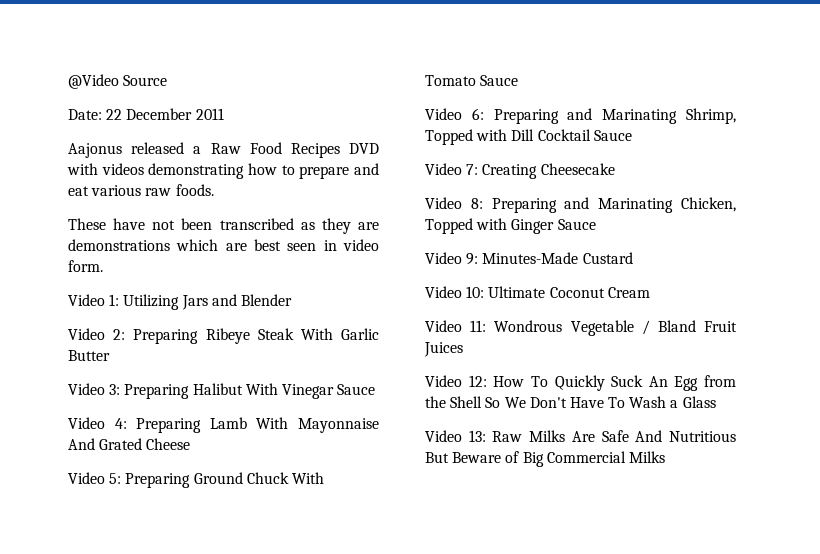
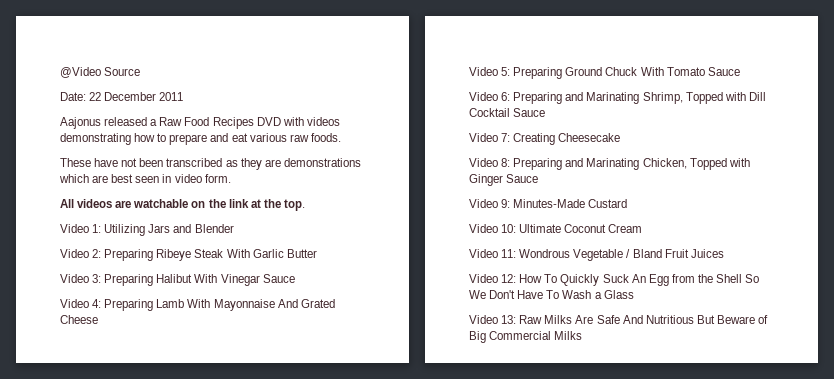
(103, 266) none -> [60,199,305,211] // All videos are watchable on the link at the top.

